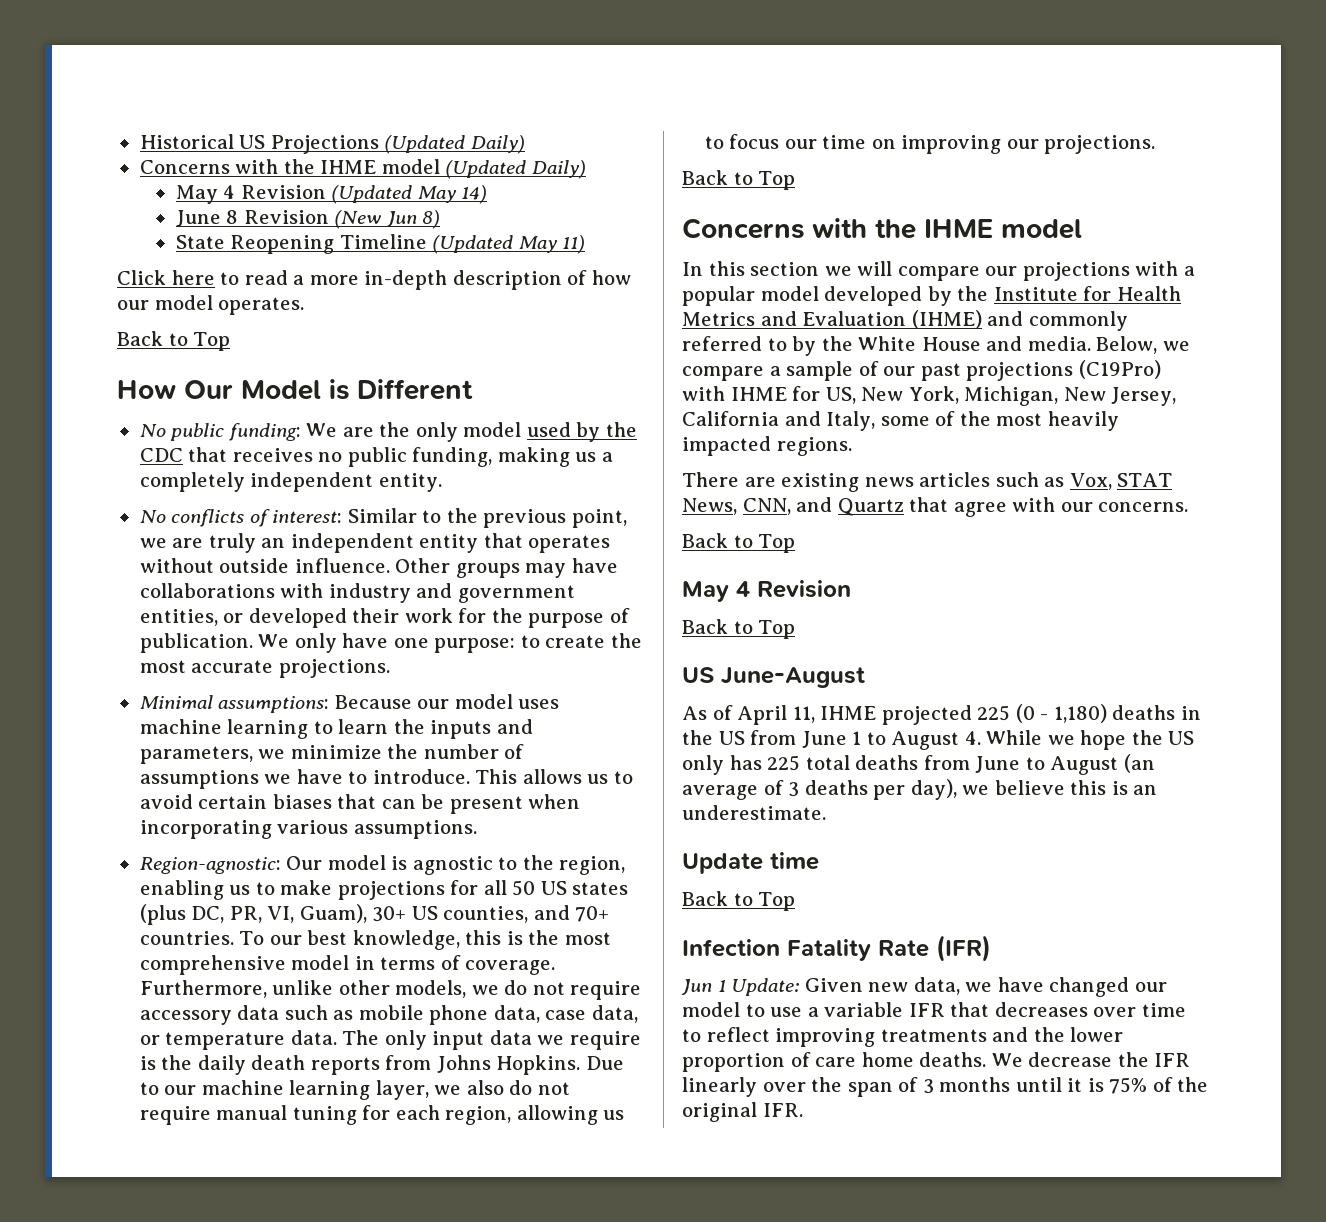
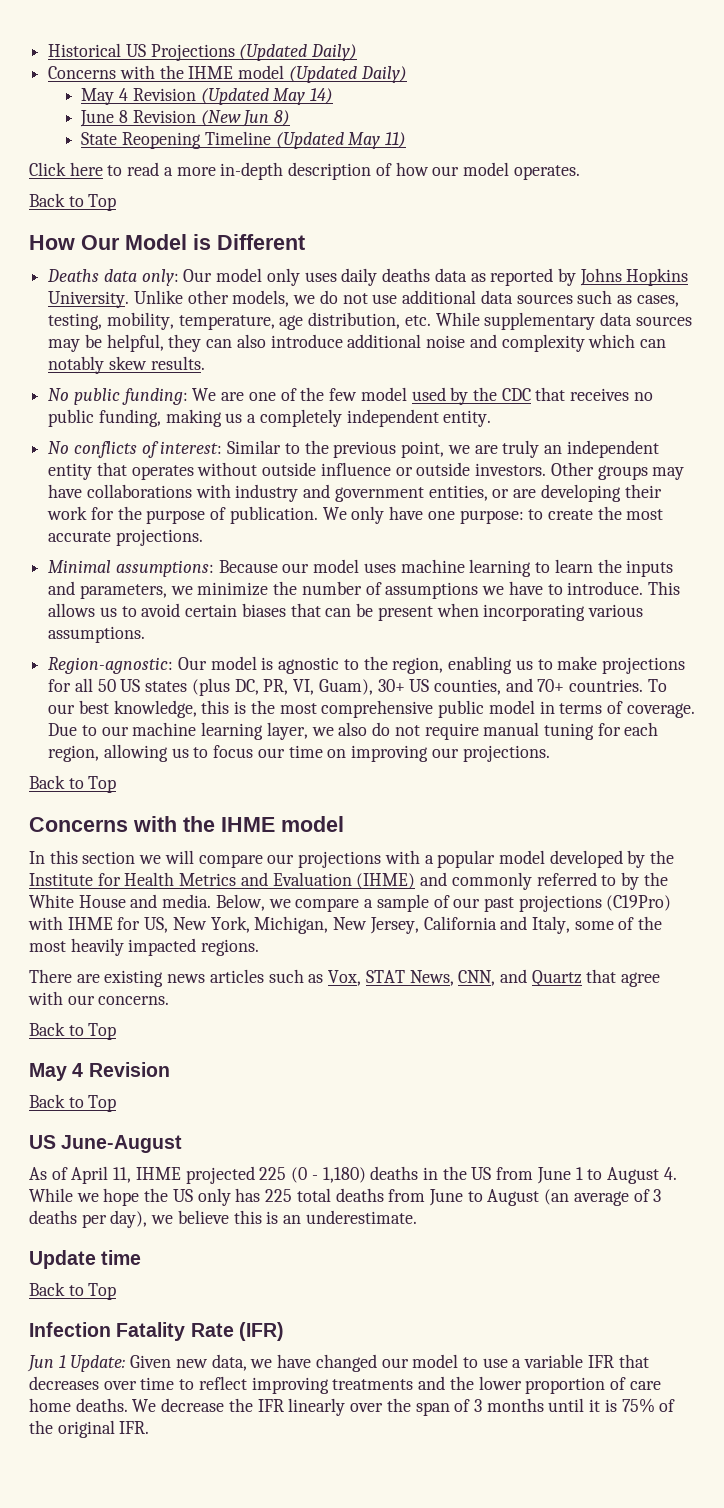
(473, 389) none -> [47,268,689,286] [48,290,679,308] [48,312,692,330] [48,334,666,352] [48,356,205,374] // Deaths data only: Our model only uses daily deaths data as reported by Johns Hopkins University. Unlike other models, we do not use additional data sources such as cases, testing, mobility, temperature, age distribution, etc. While supplementary data sources may be helpful, they can also introduce additional noise and complexity which can notably skew results.
[379,422,458,442] the only -> [248,387,358,401] one of the few
[294,558,390,573] influence. -> [320,462,547,476] influence or outside investors.
[248,608,347,628] developed -> [513,484,621,502] are developing
(286, 965) none -> [438,700,485,718] public
[139,980,642,1000] [139,1005,638,1025] [139,1030,641,1050] [139,1055,581,1075] Furthermore, unlike other models, we do not require accessory data such as mobile phone data, case data, or temperature data. The only input data we require is the daily death reports from Johns Hopkins. -> (695, 710) none

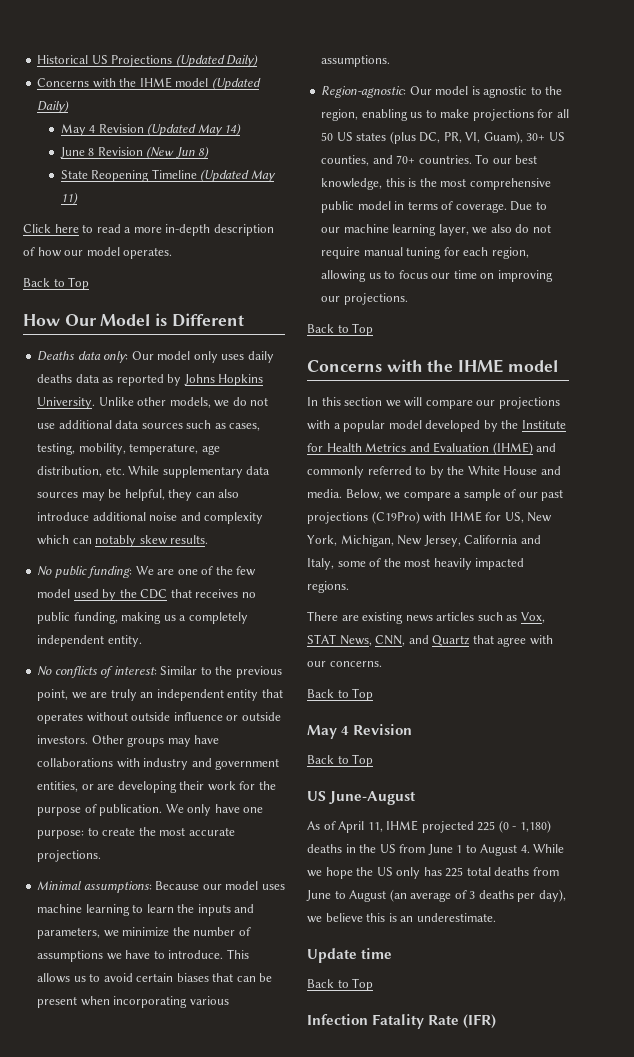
[27,1354,649,1372] [29,1376,661,1394] [29,1398,676,1416] [29,1420,150,1438] // Jun 1 Update: Given new data, we have changed our model to use a variable IFR that decreases over time to reflect improving treatments and the lower proportion of care home deaths. We decrease the IFR linearly over the span of 3 months until it is 75% of the original IFR. -> (497, 1021) none

